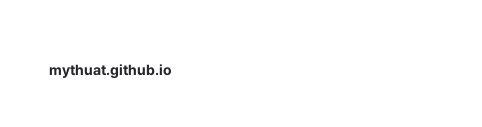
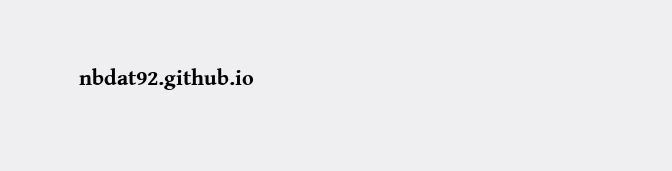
[49,64,172,79] mythuat.github.io -> [79,68,254,90] nbdat92.github.io

